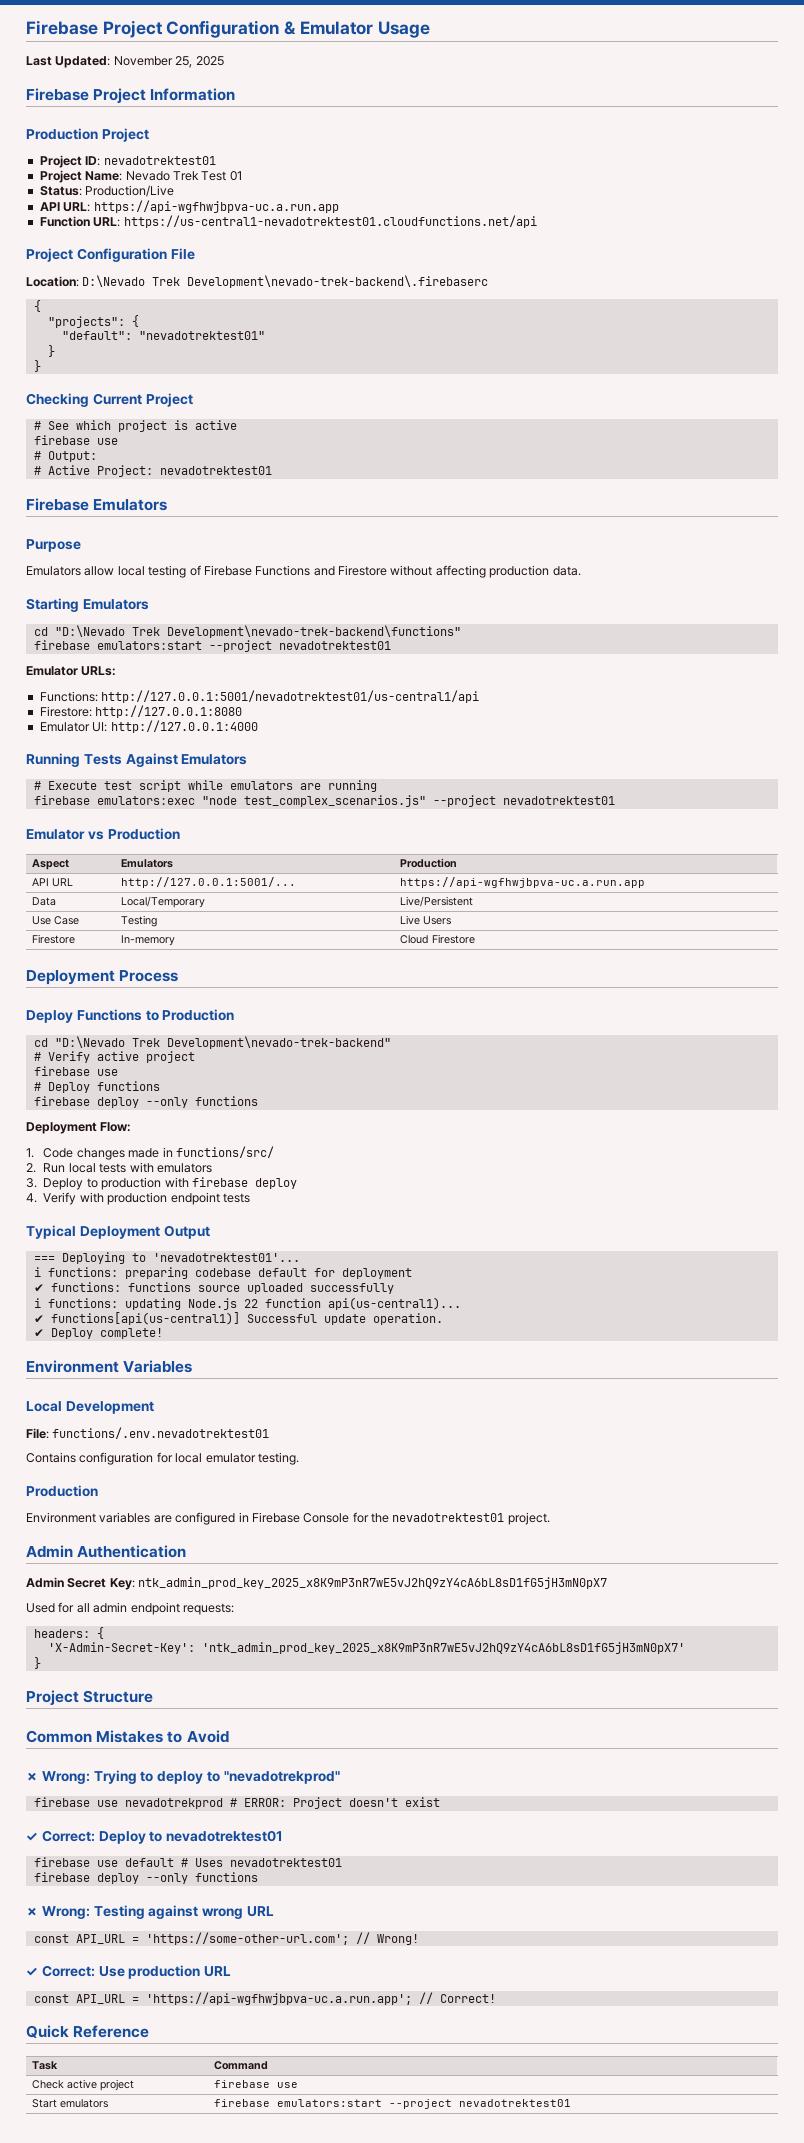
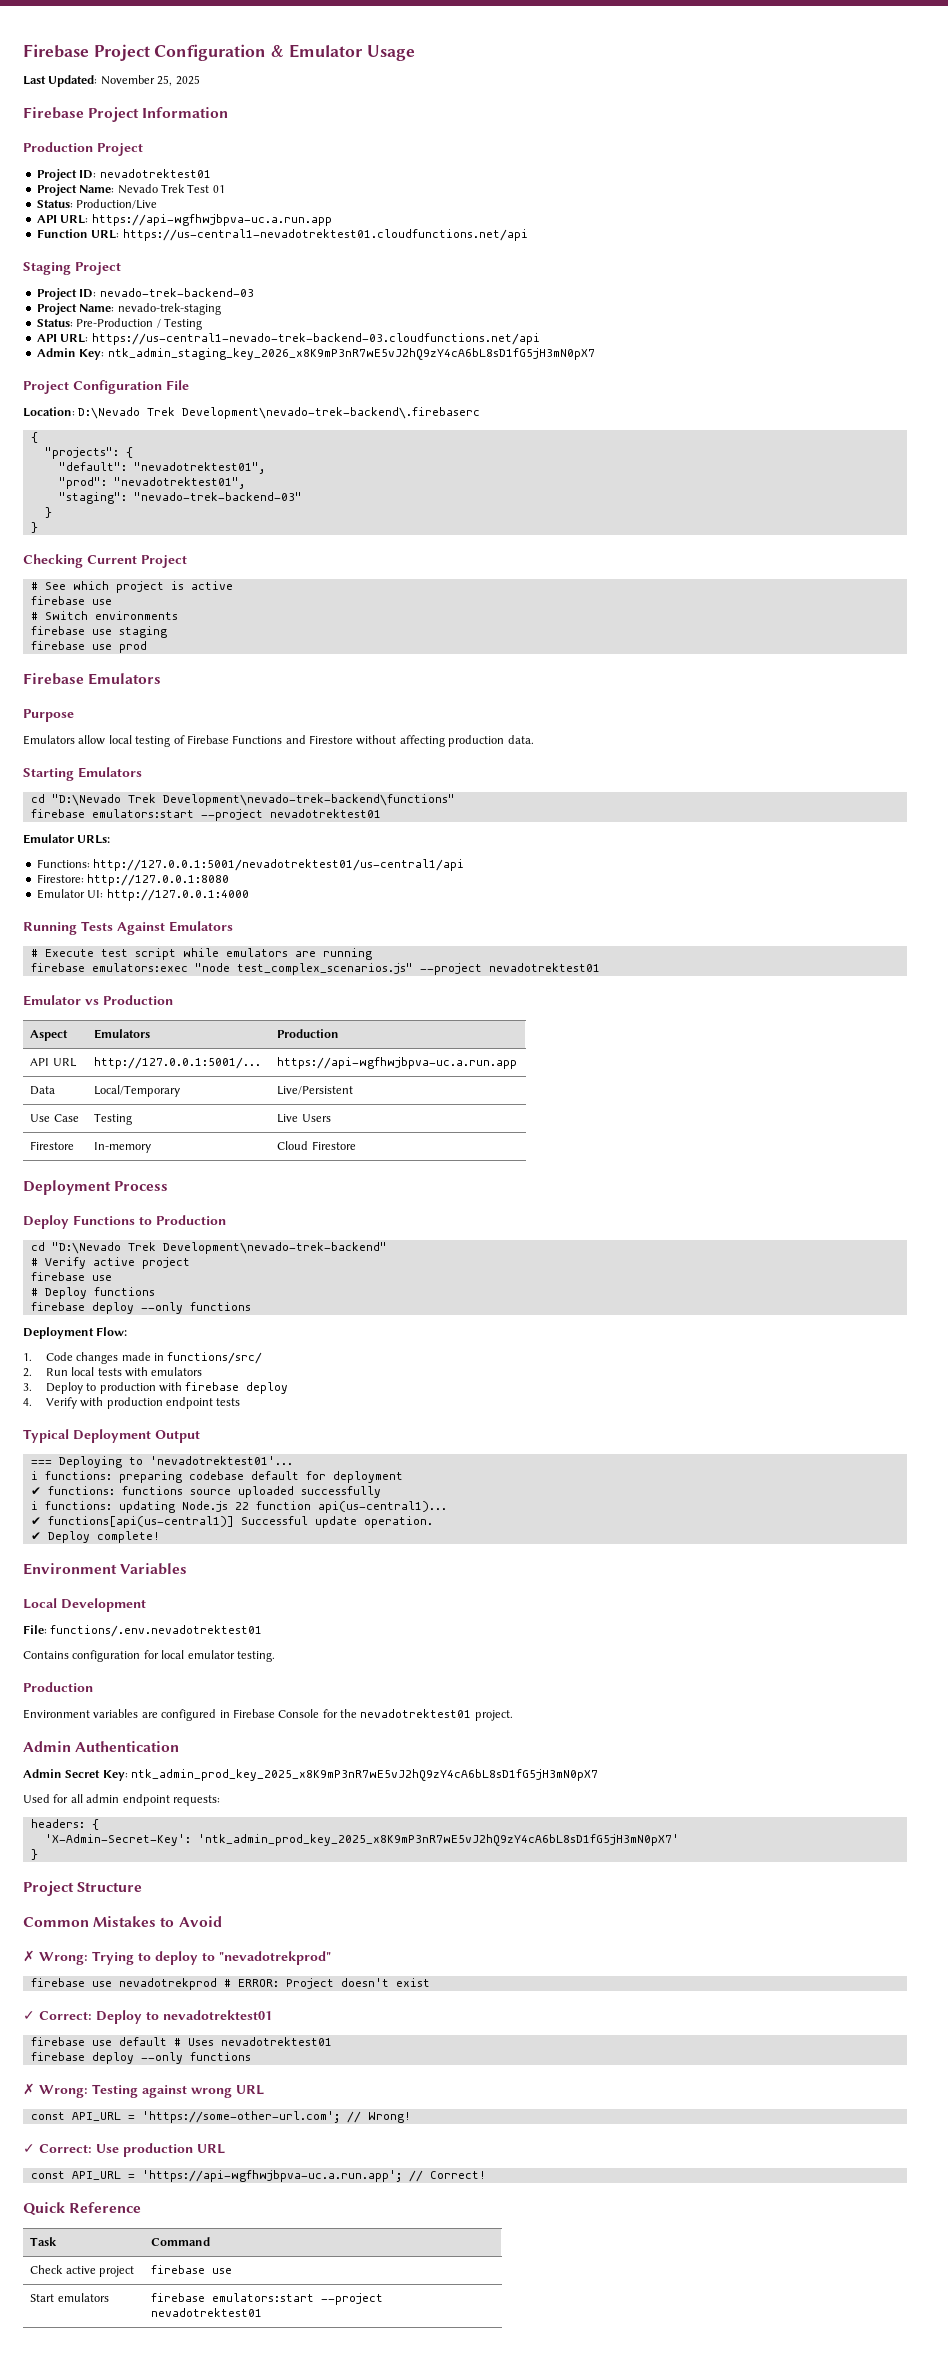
(537, 221) none -> [23,262,121,275] [36,288,254,300] [36,303,221,315] [36,318,202,330] [36,333,540,345] [36,348,595,360] // Staging Project // Project ID: nevado-trek-backend-03 // Project Name: nevado-trek-staging // Status: Pre-Production / Testing // API URL: https://us-central1-nevado-trek-backend-03.cloudfunctions.net/api // Admin Key: ntk_admin_staging_key_2026_x8K9mP3nR7wE5vJ2hQ9zY4cA6bL8sD1fG5jH3mN0pX7
[138,331,265,340] "nevadotrektest01" -> [133,462,265,474] [58,477,245,489] [58,492,302,504] "nevadotrektest01", // "prod": "nevadotrektest01", // "staging": "nevado-trek-backend-03"
[47,451,97,462] [33,465,272,477] Output: // # Active Project: nevadotrektest01 -> [44,611,178,620] [30,626,167,638] [30,641,147,653] Switch environments // firebase use staging // firebase use prod

